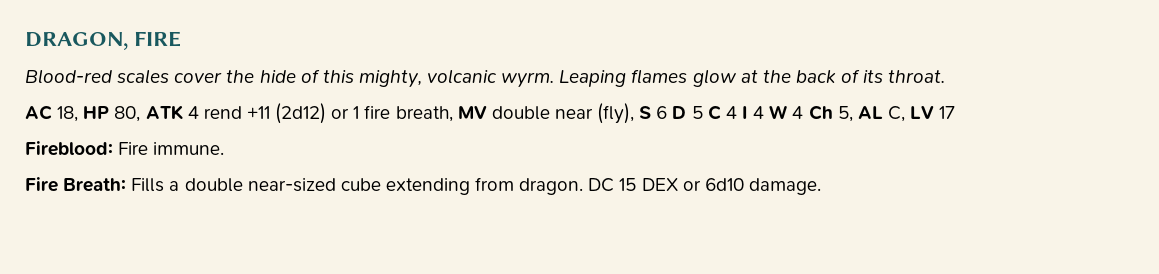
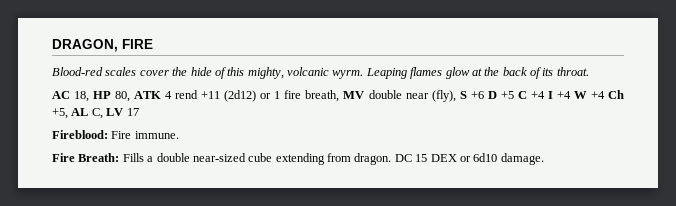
[656,105,853,122] 6 D 5 C 4 I 4 W 4 Ch 5, -> [470,90,624,99] [52,108,68,119] +6 D +5 C +4 I +4 W +4 Ch +5,

